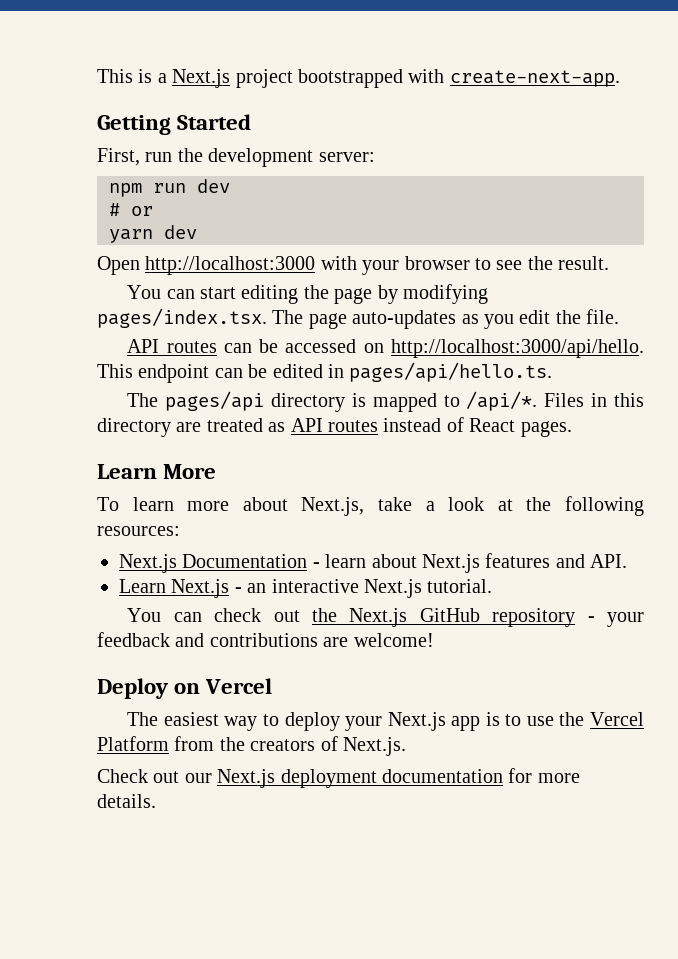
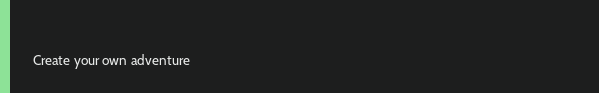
[97,69,620,88] [97,114,252,135] [97,148,375,167] [109,179,230,197] [109,203,153,216] [109,225,197,243] [97,256,610,275] [127,284,489,304] [97,308,620,329] [127,339,644,358] [97,362,553,383] [127,391,644,412] [97,417,572,437] [97,464,217,479] [97,496,645,516] [97,526,180,536] [119,553,628,573] [119,579,493,598] [127,608,644,627] [97,632,434,647] [97,678,273,699] [127,712,644,731] [97,736,406,756] [97,768,580,788] [97,794,156,808] This is a Next.js project bootstrapped with create-next-app. // Getting Started // First, run the development server: // npm run dev // # or // yarn dev // Open http://localhost:3000 with your browser to see the result. // You can start editing the page by modifying pages/index.tsx. The page auto-updates as you edit the file. // API routes can be accessed on http://localhost:3000/api/hello. This endpoint can be edited in pages/api/hello.ts. // The pages/api directory is mapped to /api/*. Files in this directory are treated as API routes instead of React pages. // Learn More // To learn more about Next.js, take a look at the following resources: // Next.js Documentation - learn about Next.js features and API. // Learn Next.js - an interactive Next.js tutorial. // You can check out the Next.js GitHub repository - your feedback and contributions are welcome! // Deploy on Vercel // The easiest way to deploy your Next.js app is to use the Vercel Platform from the creators of Next.js. // Check out our Next.js deployment documentation for more details. -> [33,54,190,69] Create your own adventure

